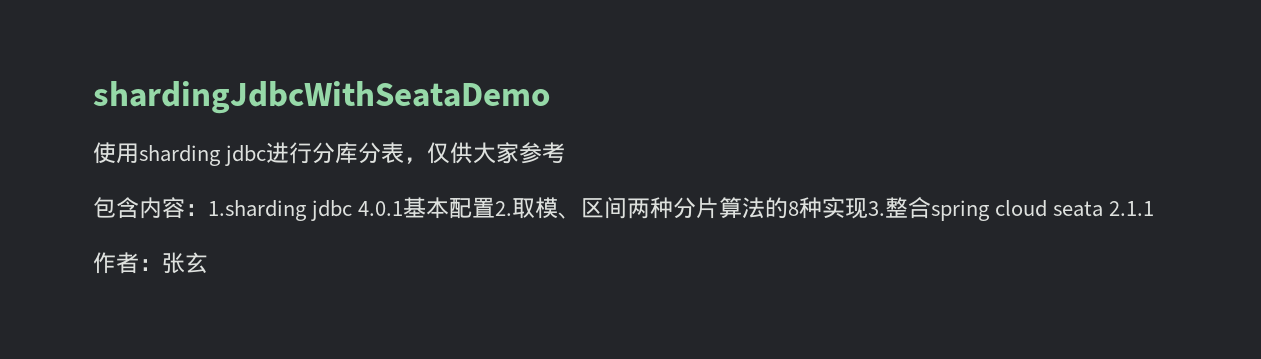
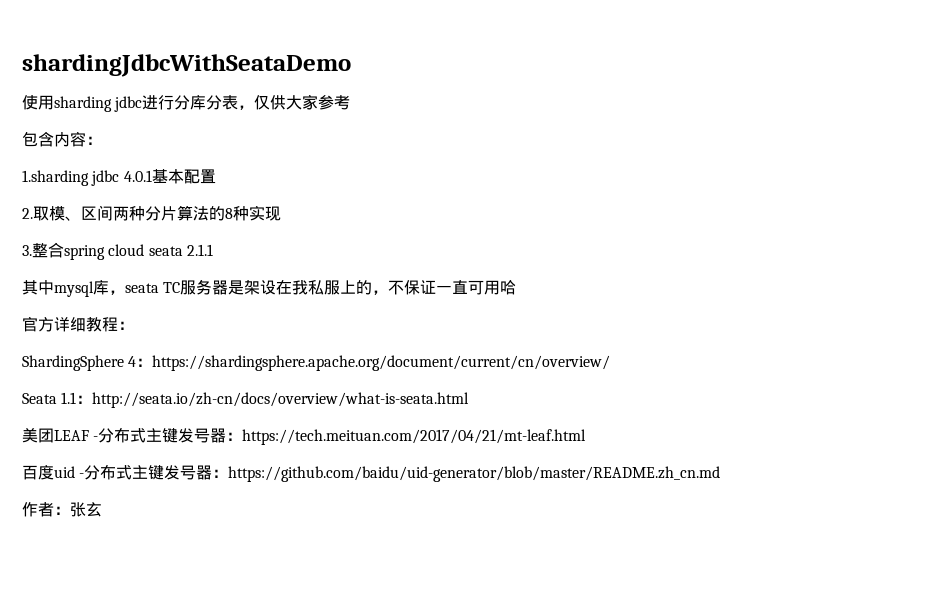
(208, 210) none -> (102, 140) //
(496, 207) none -> (216, 176) //
(869, 208) none -> (281, 213) //
(1155, 208) none -> [22,279,517,297] [22,316,134,332] [22,355,611,371] [22,392,470,408] [22,427,587,445] [22,464,721,482] // 其中mysql库，seata TC服务器是架设在我私服上的，不保证一直可用哈 // 官方详细教程： // ShardingSphere 4：https://shardingsphere.apache.org/document/current/cn/overview/ // Seata 1.1：http://seata.io/zh-cn/docs/overview/what-is-seata.html // 美团LEAF -分布式主键发号器：https://tech.meituan.com/2017/04/21/mt-leaf.html // 百度uid -分布式主键发号器：https://github.com/baidu/uid-generator/blob/master/README.zh_cn.md

